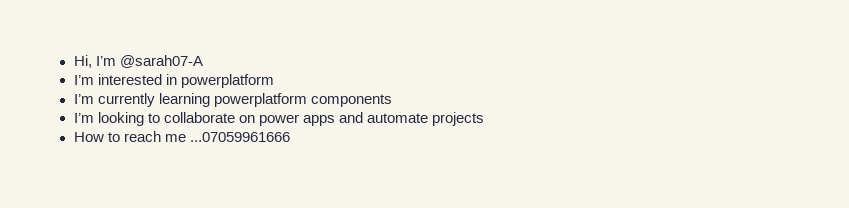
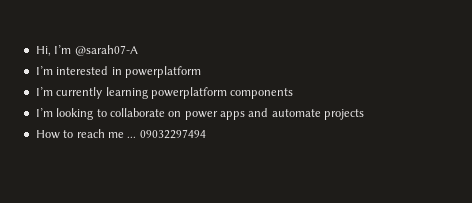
[189,132,290,142] ...07059961666 -> [127,129,206,139] ... 09032297494

